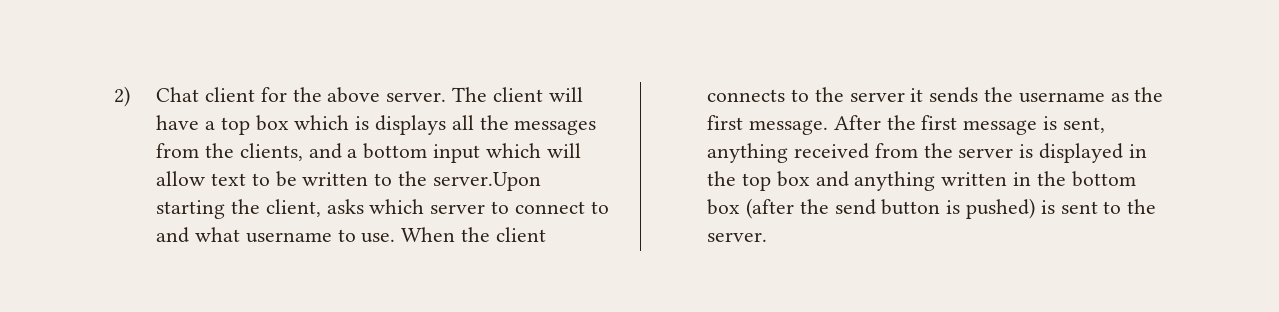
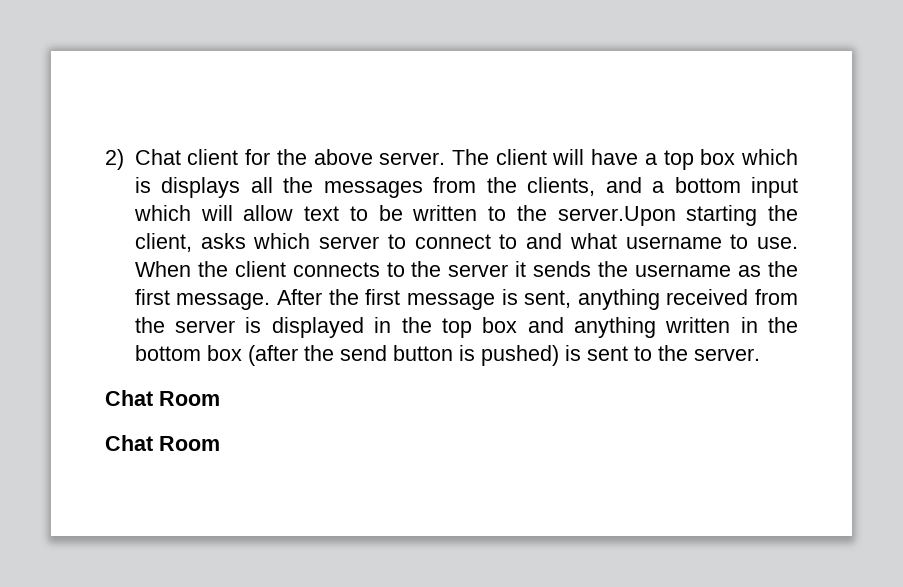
(768, 237) none -> [105,390,220,406] [105,435,220,451] // Chat Room // Chat Room

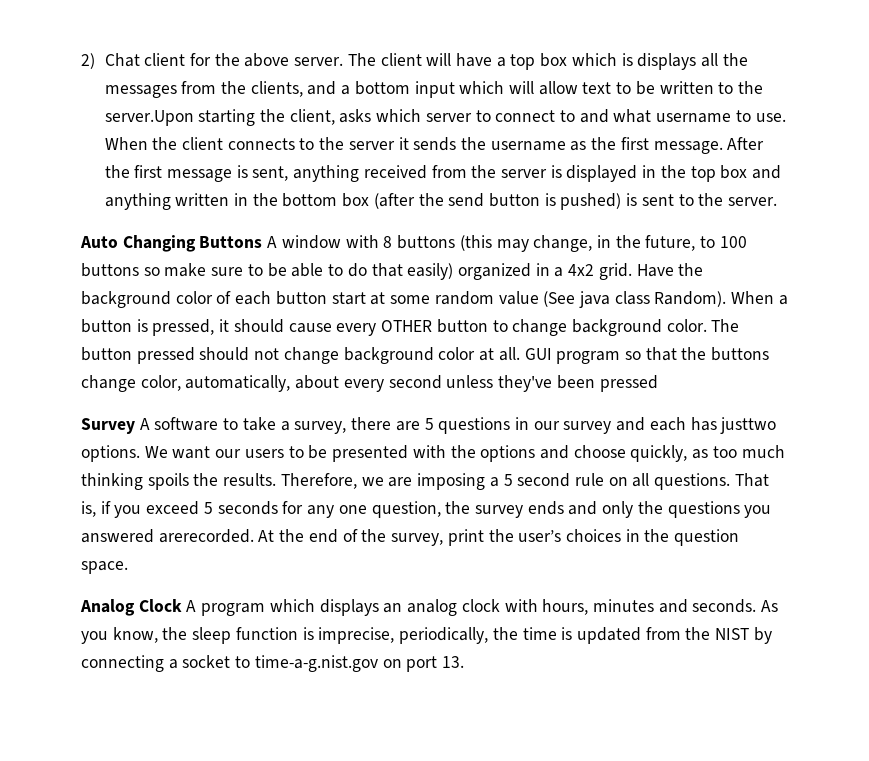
[105,390,220,406] [105,435,220,451] Chat Room // Chat Room -> [80,235,747,252] [81,263,704,280] [81,291,788,308] [81,319,740,336] [81,347,770,364] [81,375,658,392] [81,417,777,434] [81,445,785,462] [81,473,769,490] [81,501,772,518] [81,529,740,546] [81,561,128,574] [80,599,779,616] [81,627,772,644] [81,655,465,672] Auto Changing Buttons A window with 8 buttons (this may change, in the future, to 100 buttons so make sure to be able to do that easily) organized in a 4x2 grid. Have the background color of each button start at some random value (See java class Random). When a button is pressed, it should cause every OTHER button to change background color. The button pressed should not change background color at all. GUI program so that the buttons change color, automatically, about every second unless they've been pressed // Survey A software to take a survey, there are 5 questions in our survey and each has justtwo options. We want our users to be presented with the options and choose quickly, as too much thinking spoils the results. Therefore, we are imposing a 5 second rule on all questions. That is, if you exceed 5 seconds for any one question, the survey ends and only the questions you answered arerecorded. At the end of the survey, print the user’s choices in the question space. // Analog Clock A program which displays an analog clock with hours, minutes and seconds. As you know, the sleep function is imprecise, periodically, the time is updated from the NIST by connecting a socket to time-a-g.nist.gov on port 13.

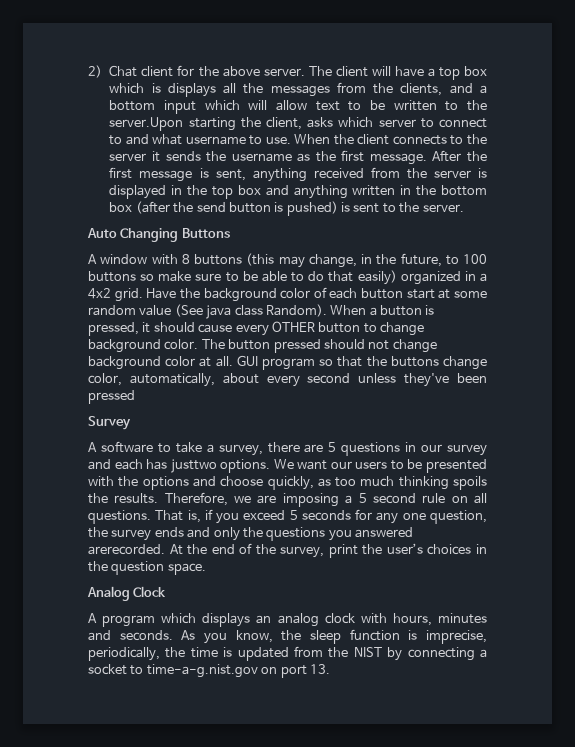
(263, 242) none -> (230, 233) //
(135, 426) none -> (131, 423) //
(182, 605) none -> (167, 591) //

